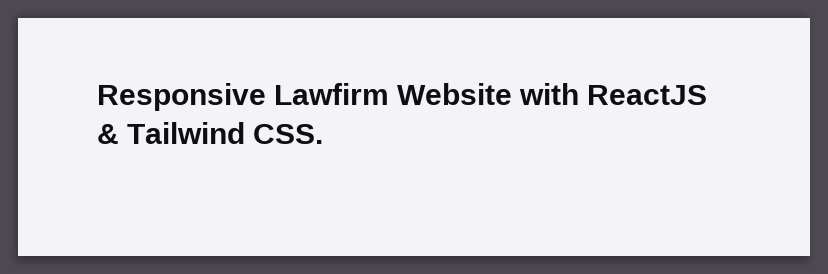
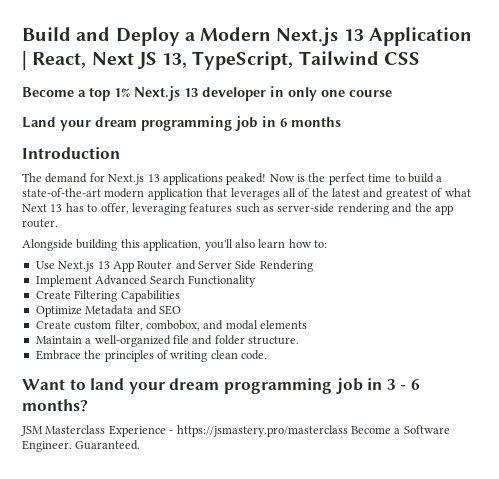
[97,83,708,111] [97,122,324,144] Responsive Lawfirm Website with ReactJS & Tailwind CSS. -> [22,27,472,46] [22,51,420,70] [22,86,392,101] [22,116,341,131] [22,147,120,159] [22,173,443,185] [22,188,471,200] [22,203,453,215] [22,219,58,228] [22,239,327,251] [35,260,313,272] [35,275,256,287] [35,290,180,302] [35,305,181,317] [35,320,307,331] [35,335,299,347] [35,350,267,362] [22,378,420,394] [22,399,88,412] [21,425,450,437] [22,440,141,452] Build and Deploy a Modern Next.js 13 Application | React, Next JS 13, TypeScript, Tailwind CSS // Become a top 1% Next.js 13 developer in only one course // Land your dream programming job in 6 months // Introduction // The demand for Next.js 13 applications peaked! Now is the perfect time to build a state-of-the-art modern application that leverages all of the latest and greatest of what Next 13 has to offer, leveraging features such as server-side rendering and the app router. // Alongside building this application, you'll also learn how to: // Use Next.js 13 App Router and Server Side Rendering // Implement Advanced Search Functionality // Create Filtering Capabilities // Optimize Metadata and SEO // Create custom filter, combobox, and modal elements // Maintain a well-organized file and folder structure. // Embrace the principles of writing clean code. // Want to land your dream programming job in 3 - 6 months? // JSM Masterclass Experience - https://jsmastery.pro/masterclass Become a Software Engineer. Guaranteed.

